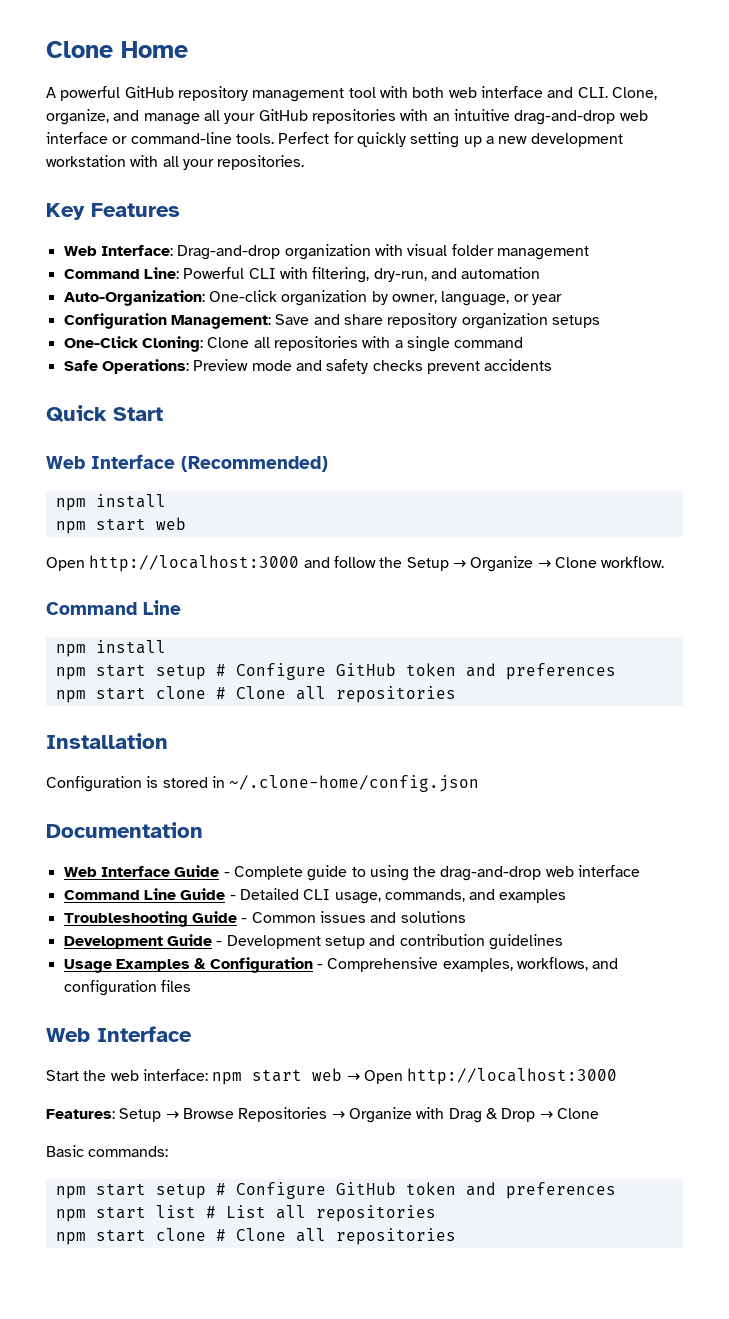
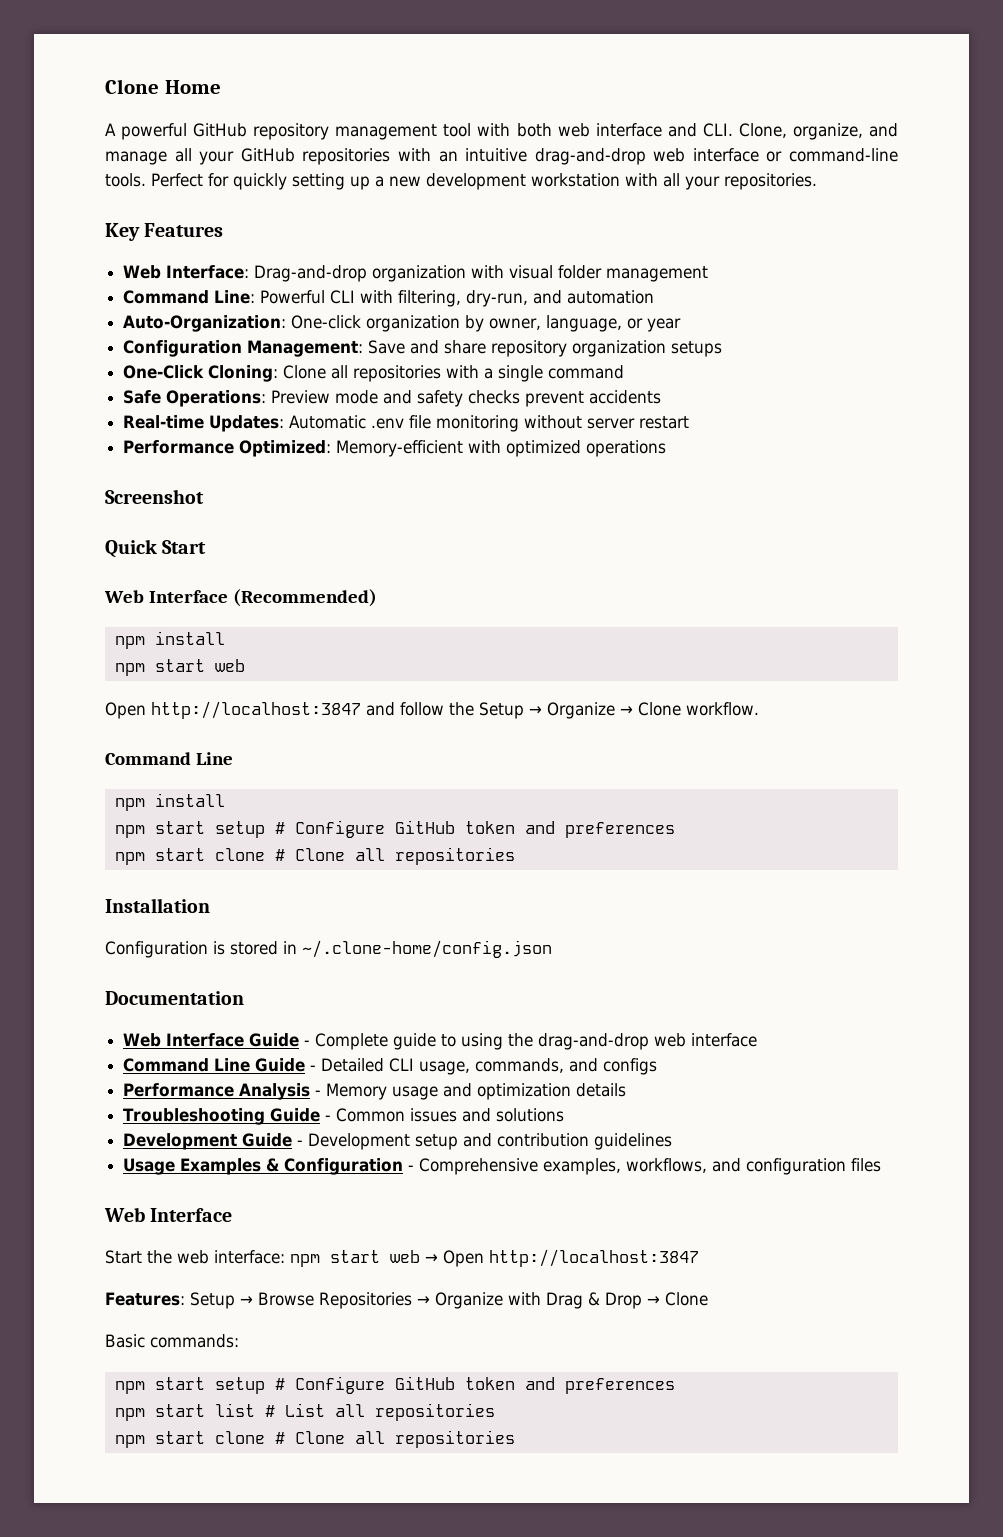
(553, 365) none -> [123,415,690,432] [123,440,667,457] [105,489,204,504] // Real-time Updates: Automatic .env file monitoring without server restart // Performance Optimized: Memory-efficient with optimized operations // Screenshot
[89,555,300,572] http://localhost:3000 -> [151,701,361,719] http://localhost:3847
[499,889,567,903] examples -> [603,1058,658,1075] [123,1083,627,1100] configs // Performance Analysis - Memory usage and optimization details
[407,1068,618,1085] http://localhost:3000 -> [489,1249,699,1267] http://localhost:3847

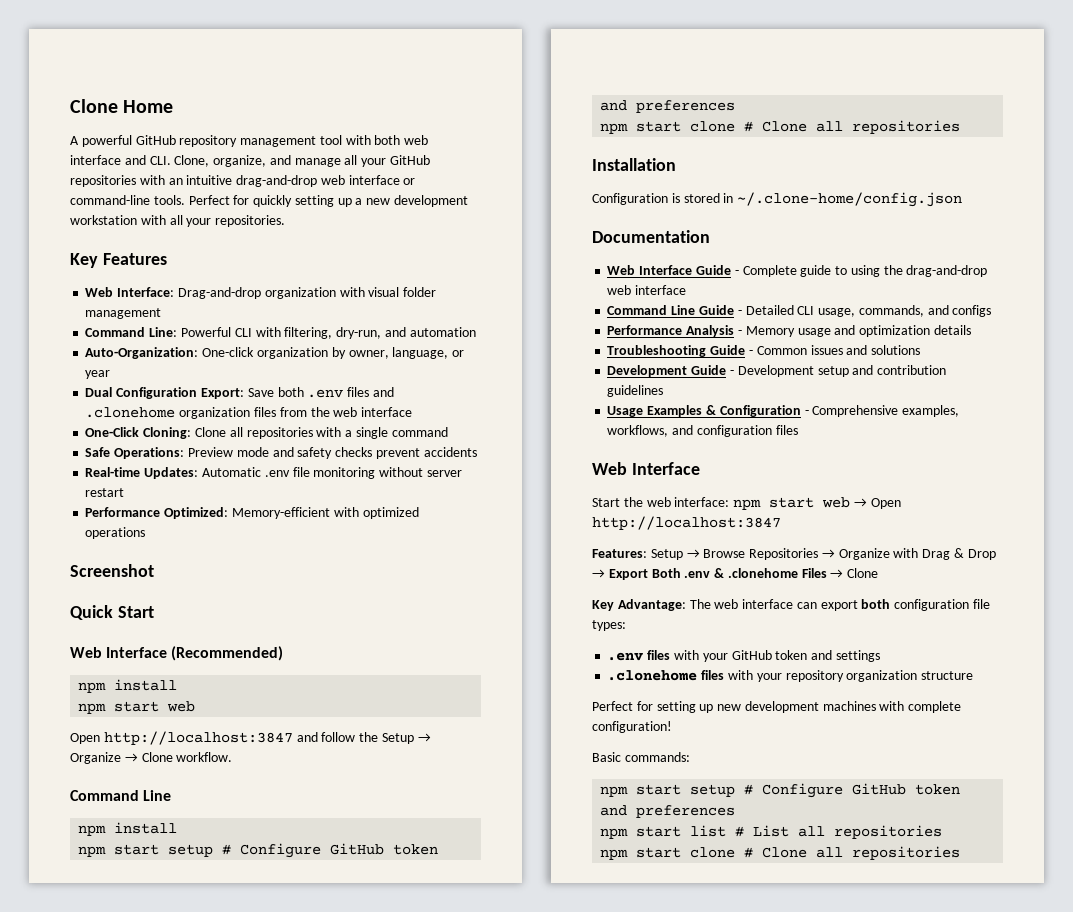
[123,340,723,357] Configuration Management: Save and share repository organization setups -> [85,387,394,399] [85,407,413,419] Dual Configuration Export: Save both .env files and .clonehome organization files from the web interface
[665,1292,708,1306] Clone -> [608,568,879,580] [592,599,991,611] [592,620,626,631] [607,650,880,662] [607,670,974,682] [592,701,962,713] [592,721,672,733] Export Both .env & .clonehome Files → Clone // Key Advantage: The web interface can export both configuration file types: // .env files with your GitHub token and settings // .clonehome files with your repository organization structure // Perfect for setting up new development machines with complete configuration!

